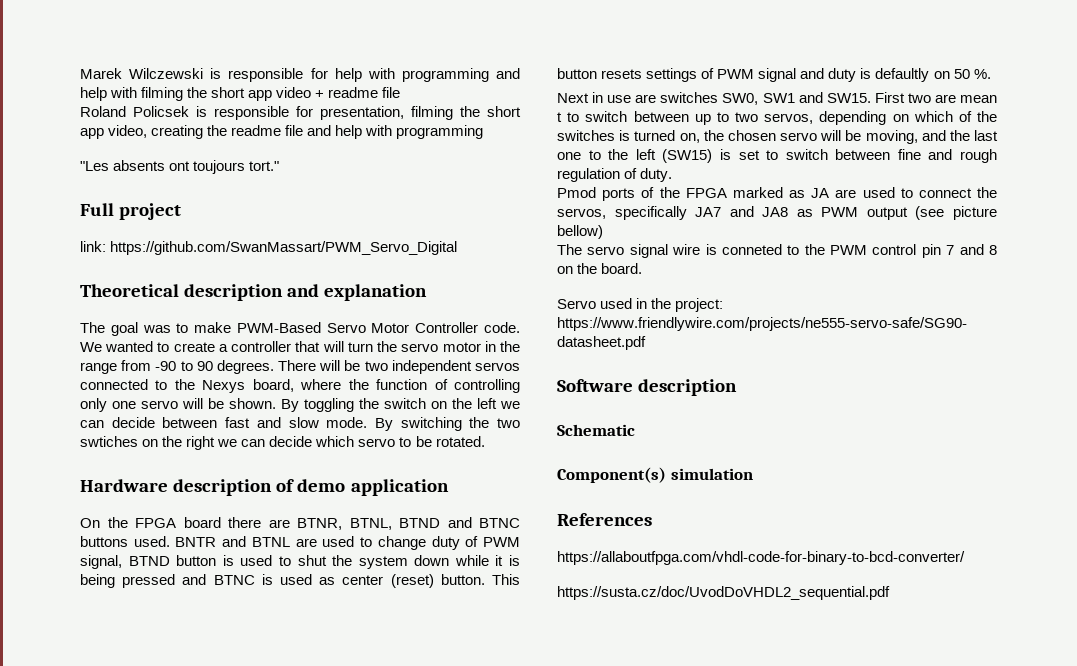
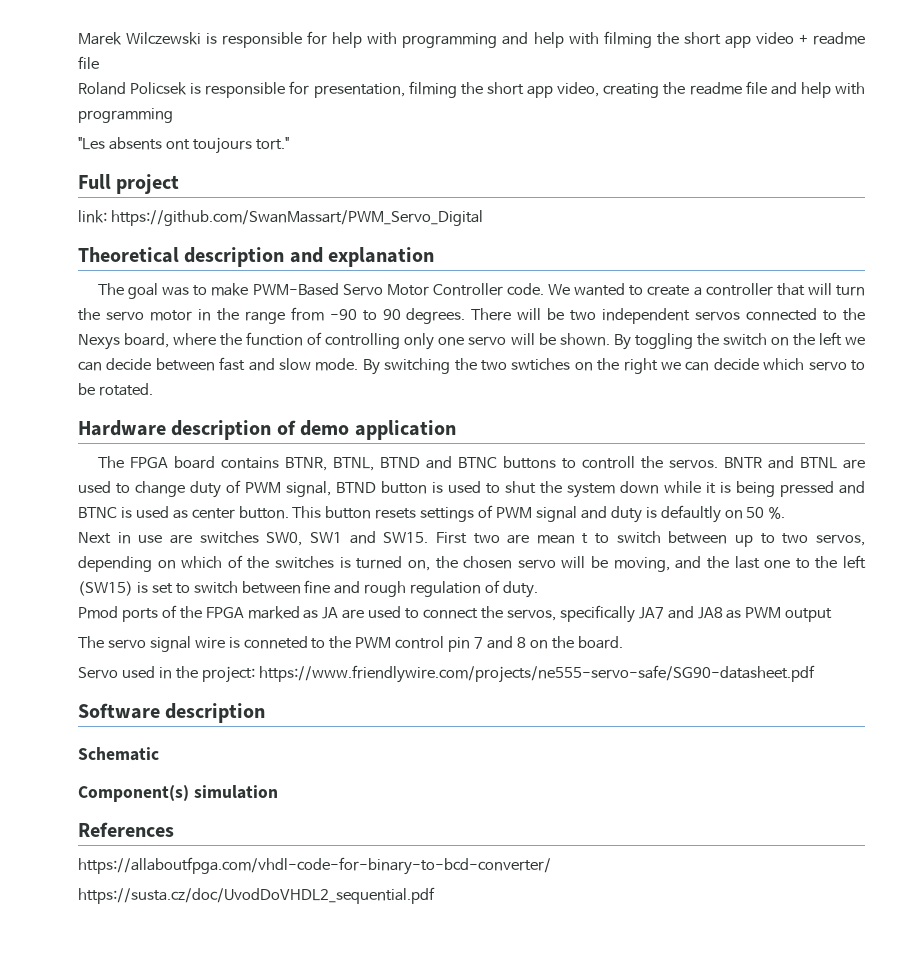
[80,517,290,528] On the FPGA board there are -> [97,456,279,469] The FPGA board contains
[133,536,170,547] used. -> [561,456,718,469] to controll the servos.
[390,574,434,588] (reset) -> (235, 513) none
[915,206,997,220] [557,225,603,239] (see picture bellow) -> (833, 615) none

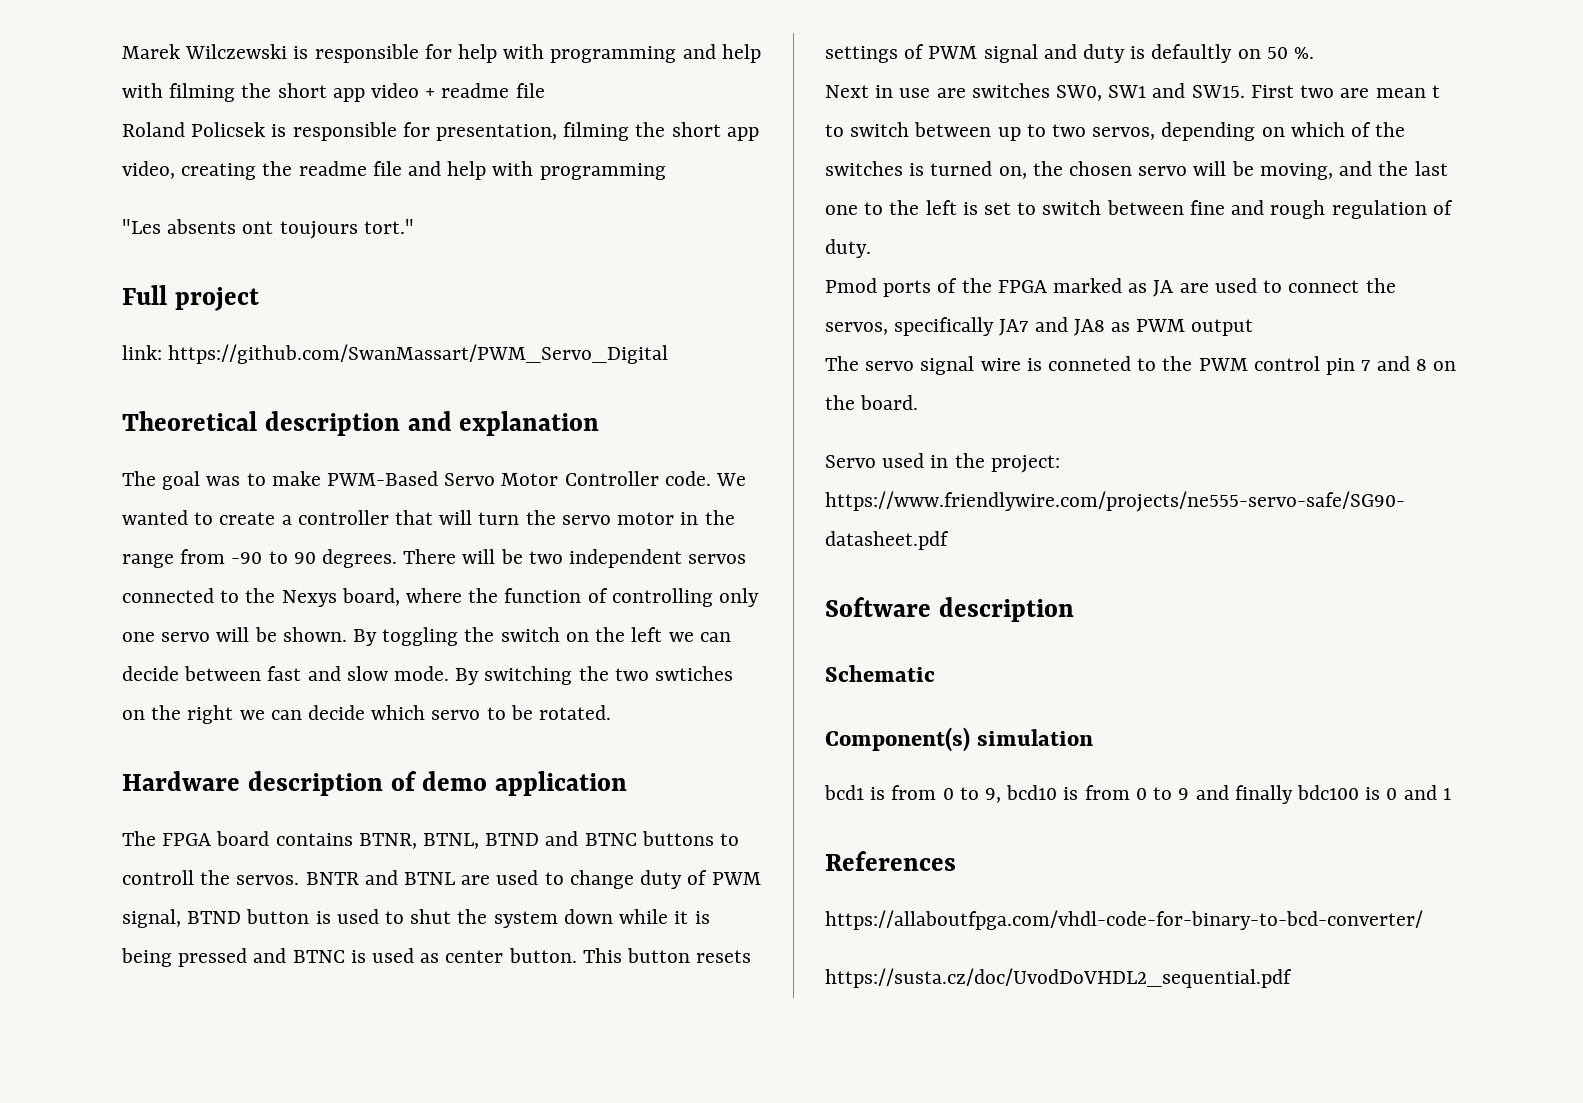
[78,581,133,596] (SW15) -> (957, 207) none
(278, 792) none -> [824,785,1451,804] // bcd1 is from 0 to 9, bcd10 is from 0 to 9 and finally bdc100 is 0 and 1

